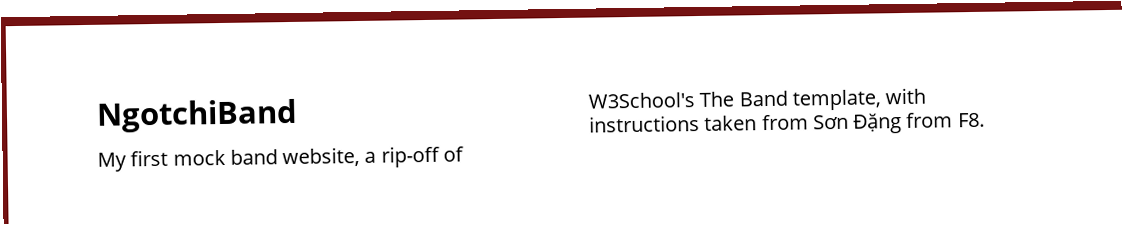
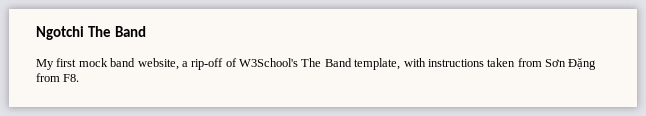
[96,98,298,133] NgotchiBand -> [36,26,146,40] Ngotchi The Band

